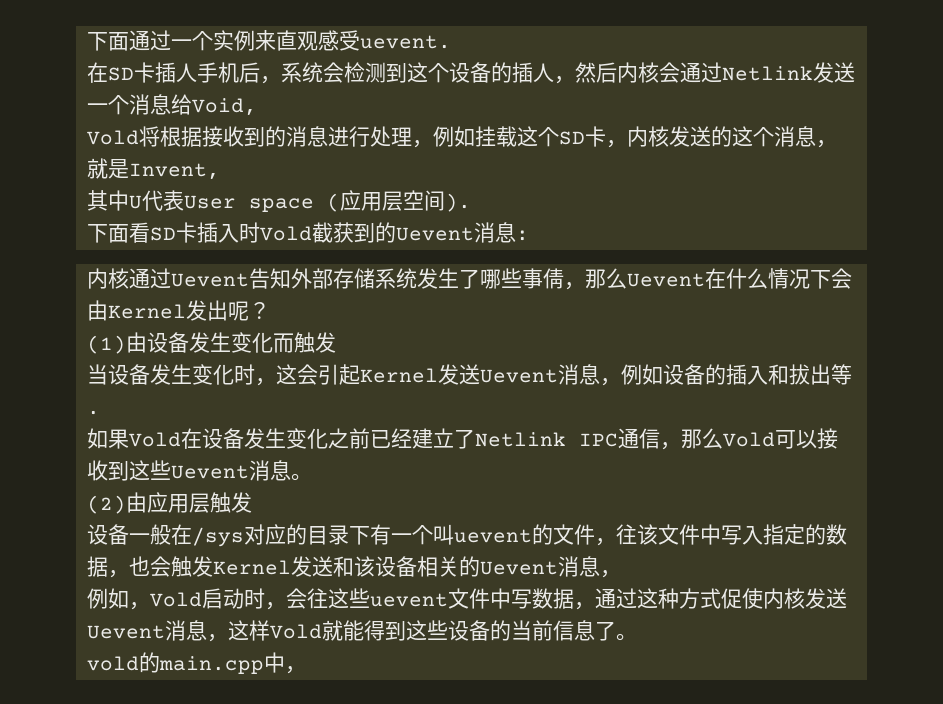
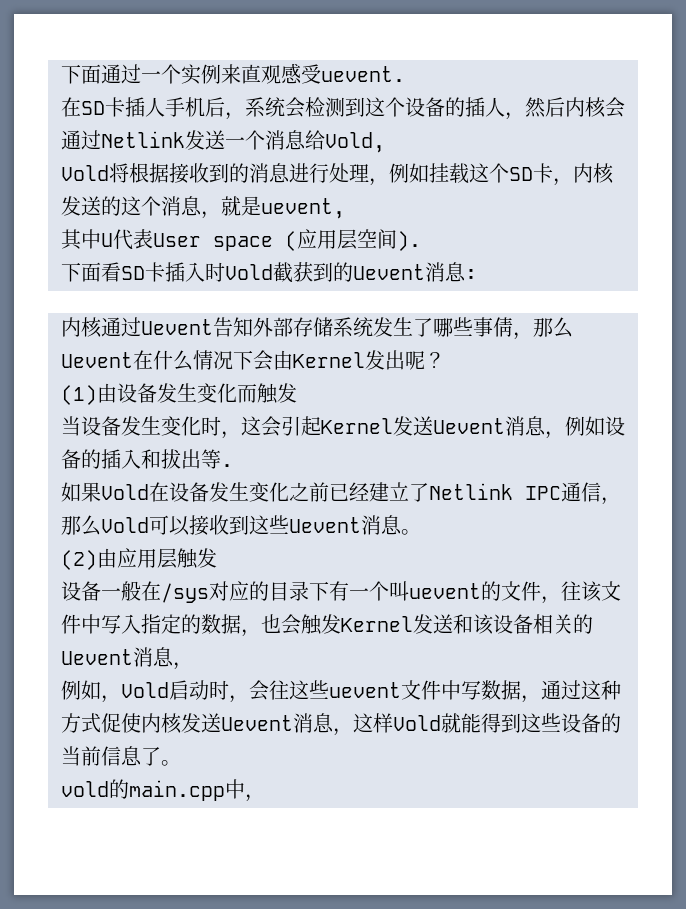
[191,98,257,116] Void, -> [324,132,385,153] Vold,
[128,163,220,180] Invent, -> [260,198,345,219] uevent,

